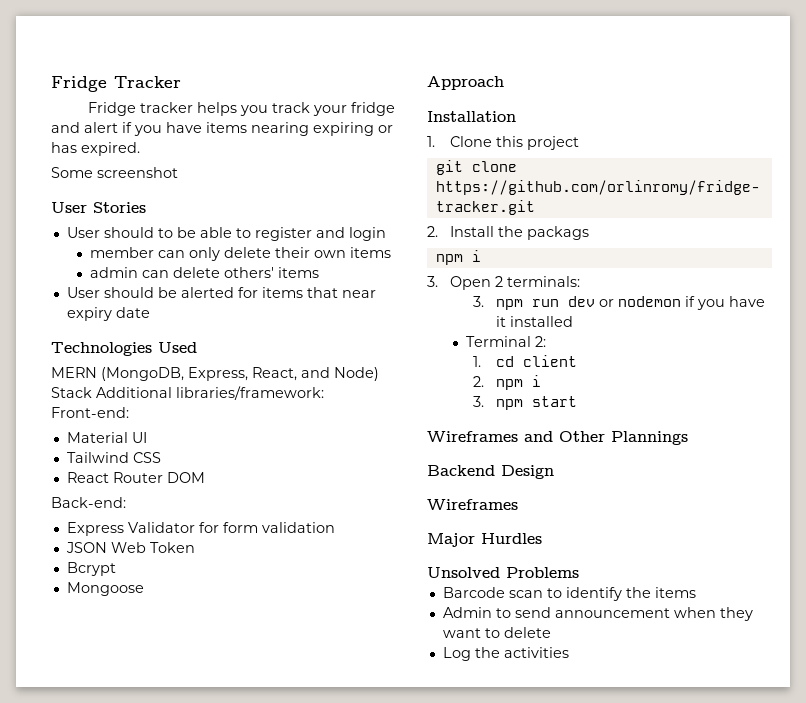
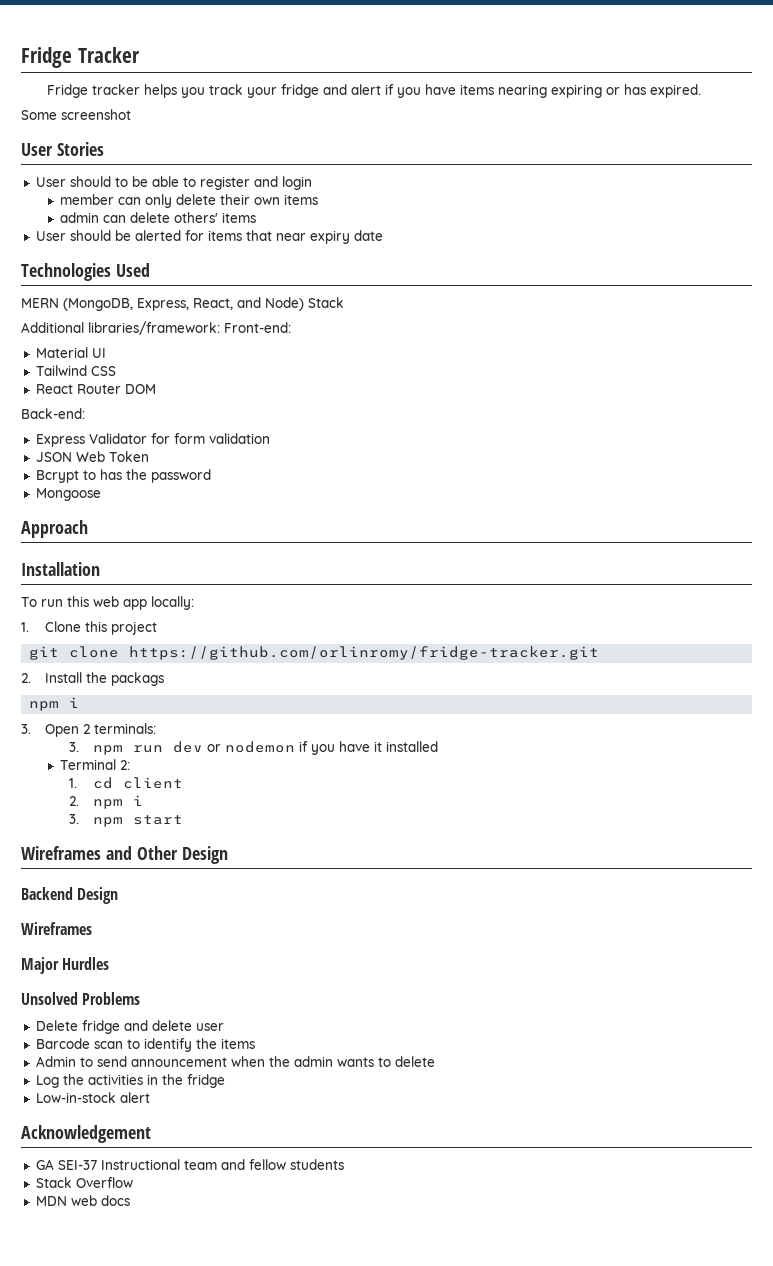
(92, 392) none -> (344, 302) //
(116, 569) none -> [82,469,211,483] to has the password
(516, 116) none -> [21,596,194,610] // To run this web app locally:
[611,431,688,445] Plannings -> [181,846,228,864] Design
(579, 572) none -> [35,1020,224,1034] // Delete fridge and delete user
[719,607,753,621] [442,628,481,638] they want -> [268,1056,374,1067] the admin wants
(569, 652) none -> [146,1074,225,1088] [35,1092,150,1103] [21,1125,151,1143] [35,1159,344,1170] [35,1177,133,1188] [35,1195,130,1206] in the fridge // Low-in-stock alert // Acknowledgement // GA SEI-37 Instructional team and fellow students // Stack Overflow // MDN web docs

